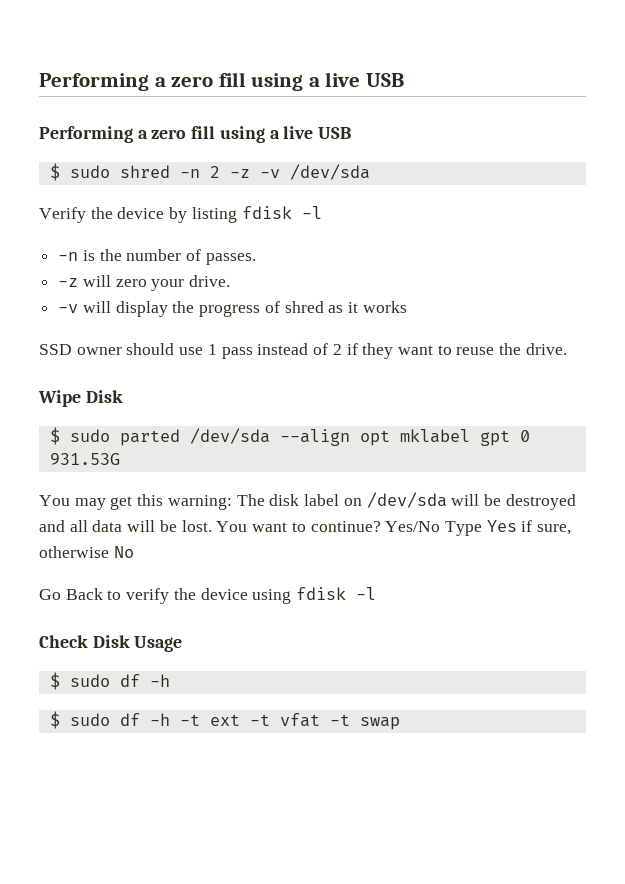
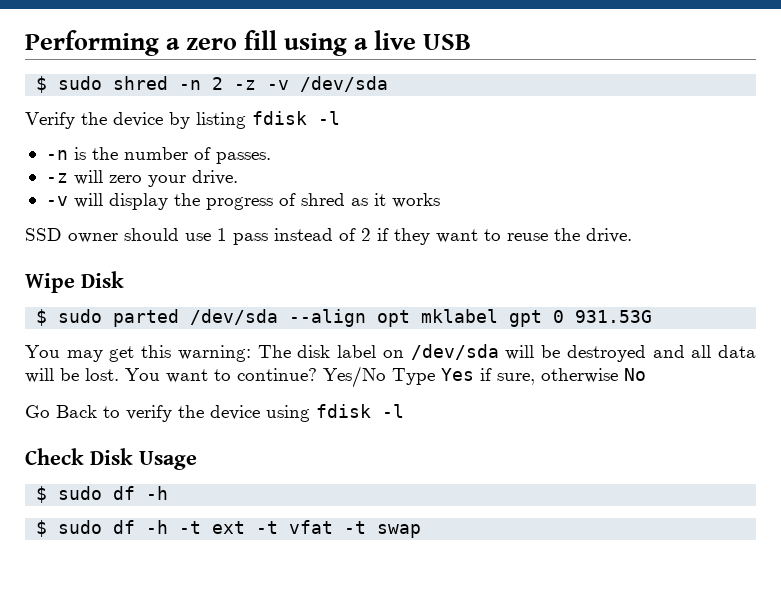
[39,72,404,91] [39,126,352,143] Performing a zero fill using a live USB // Performing a zero fill using a live USB -> [25,30,471,56] Performing a zero fill using a live USB

